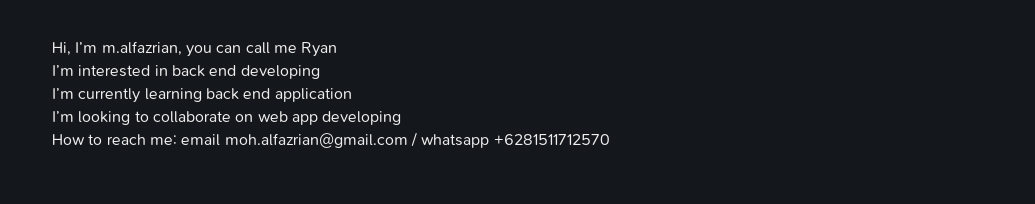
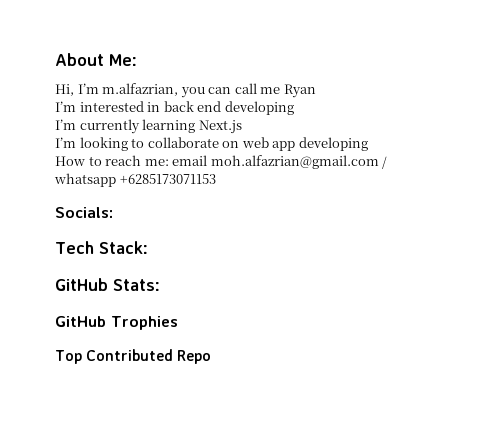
(52, 49) none -> [55,53,137,66] About Me: //
[205,88,352,102] back end application -> [198,120,242,134] Next.js
[493,134,610,145] +6281511712570 -> [119,174,216,184] [55,207,113,218] [55,241,148,254] [55,278,160,291] [55,316,178,330] [55,349,212,364] +6285173071153 // Socials: // Tech Stack: // GitHub Stats: // GitHub Trophies // Top Contributed Repo

